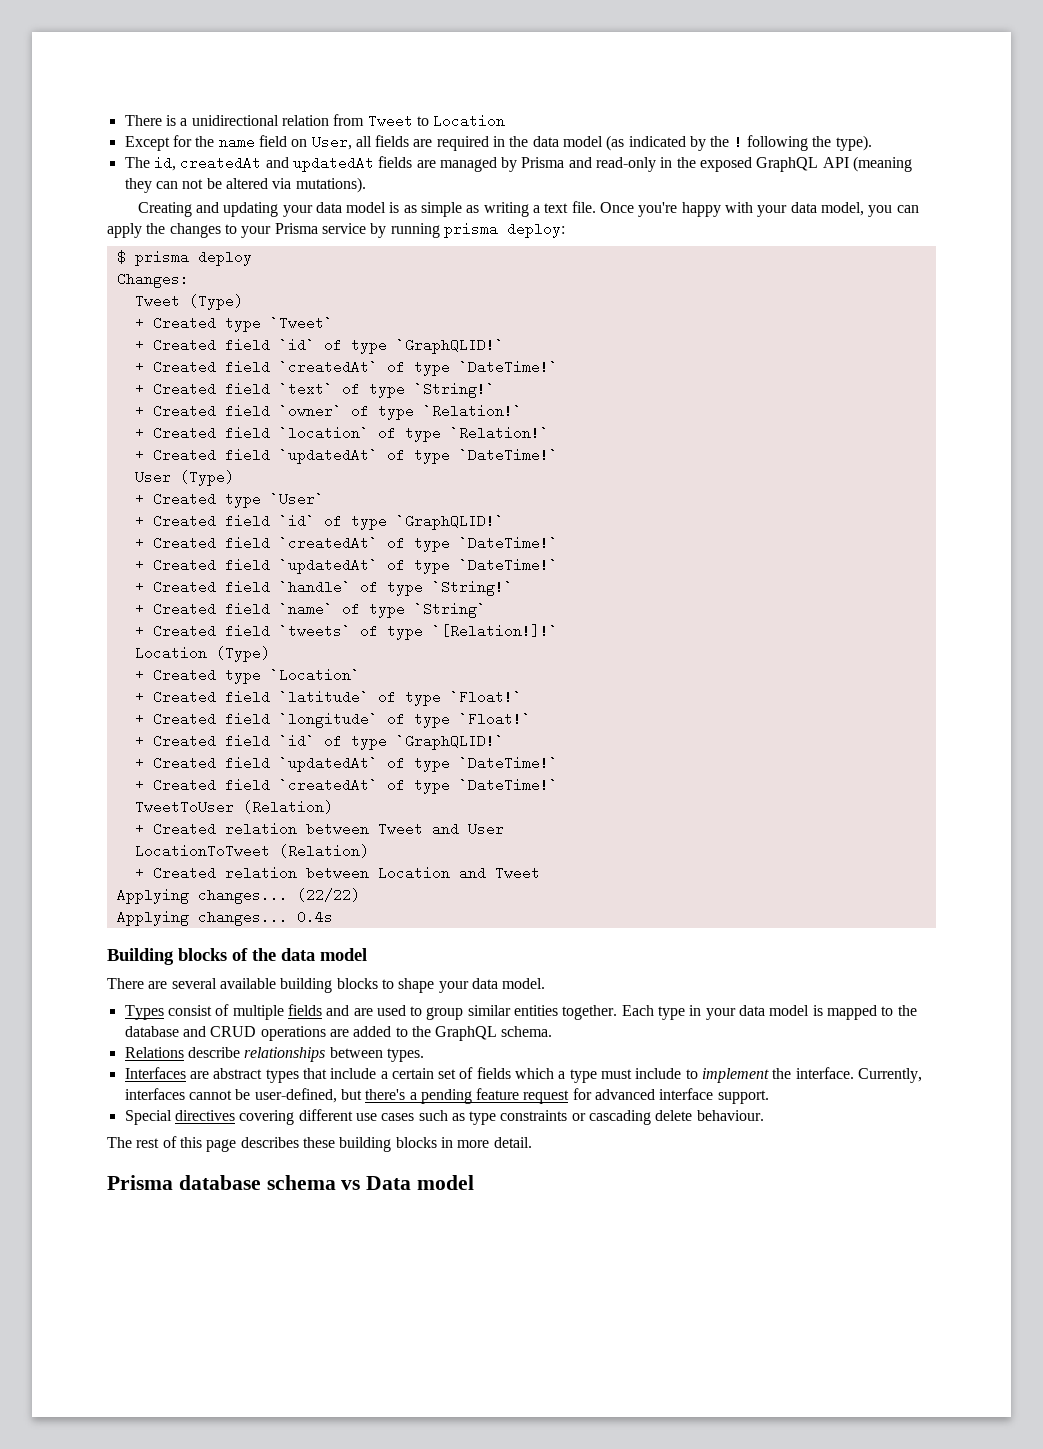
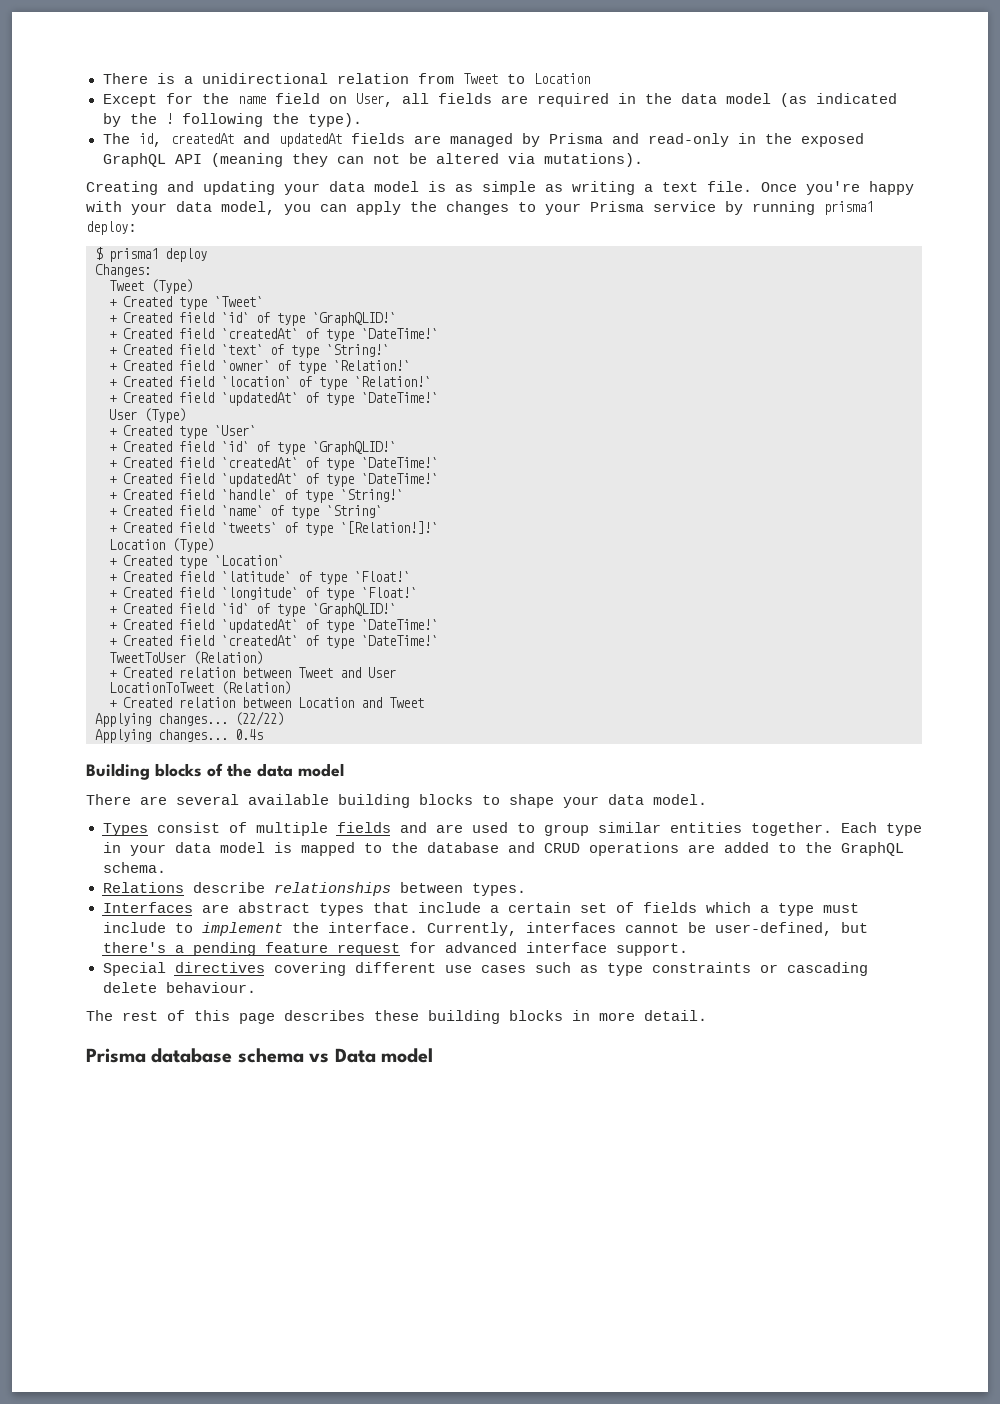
[443,222,498,238] prisma -> [824,201,873,215] prisma1
[134,250,189,266] prisma -> [109,248,158,262] prisma1

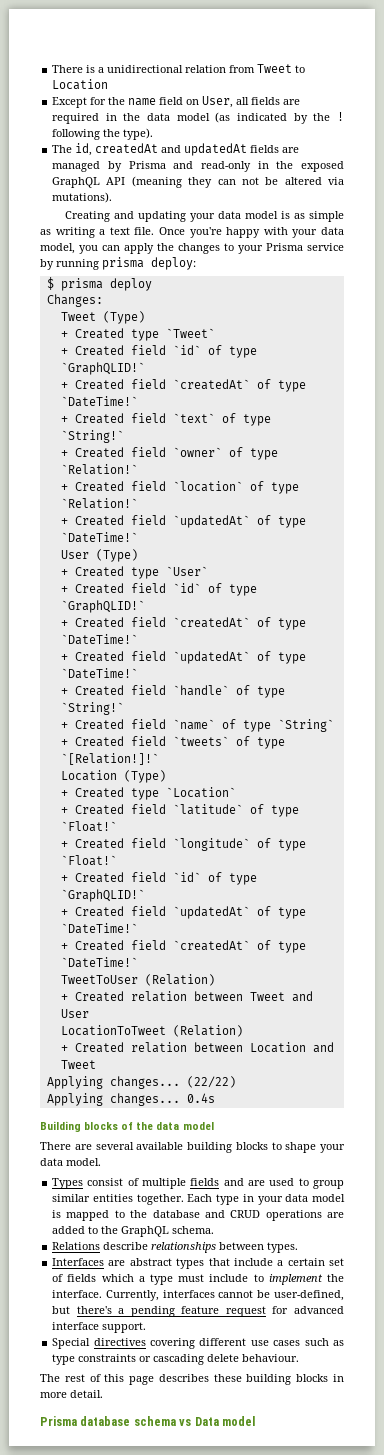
[824,201,873,215] prisma1 -> [102,257,144,270] prisma
[109,248,158,262] prisma1 -> [60,278,103,291] prisma

